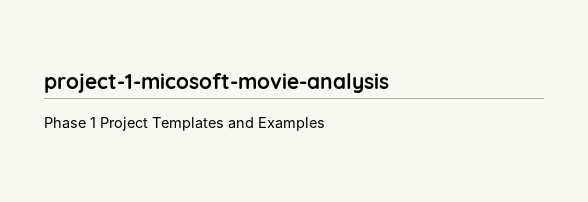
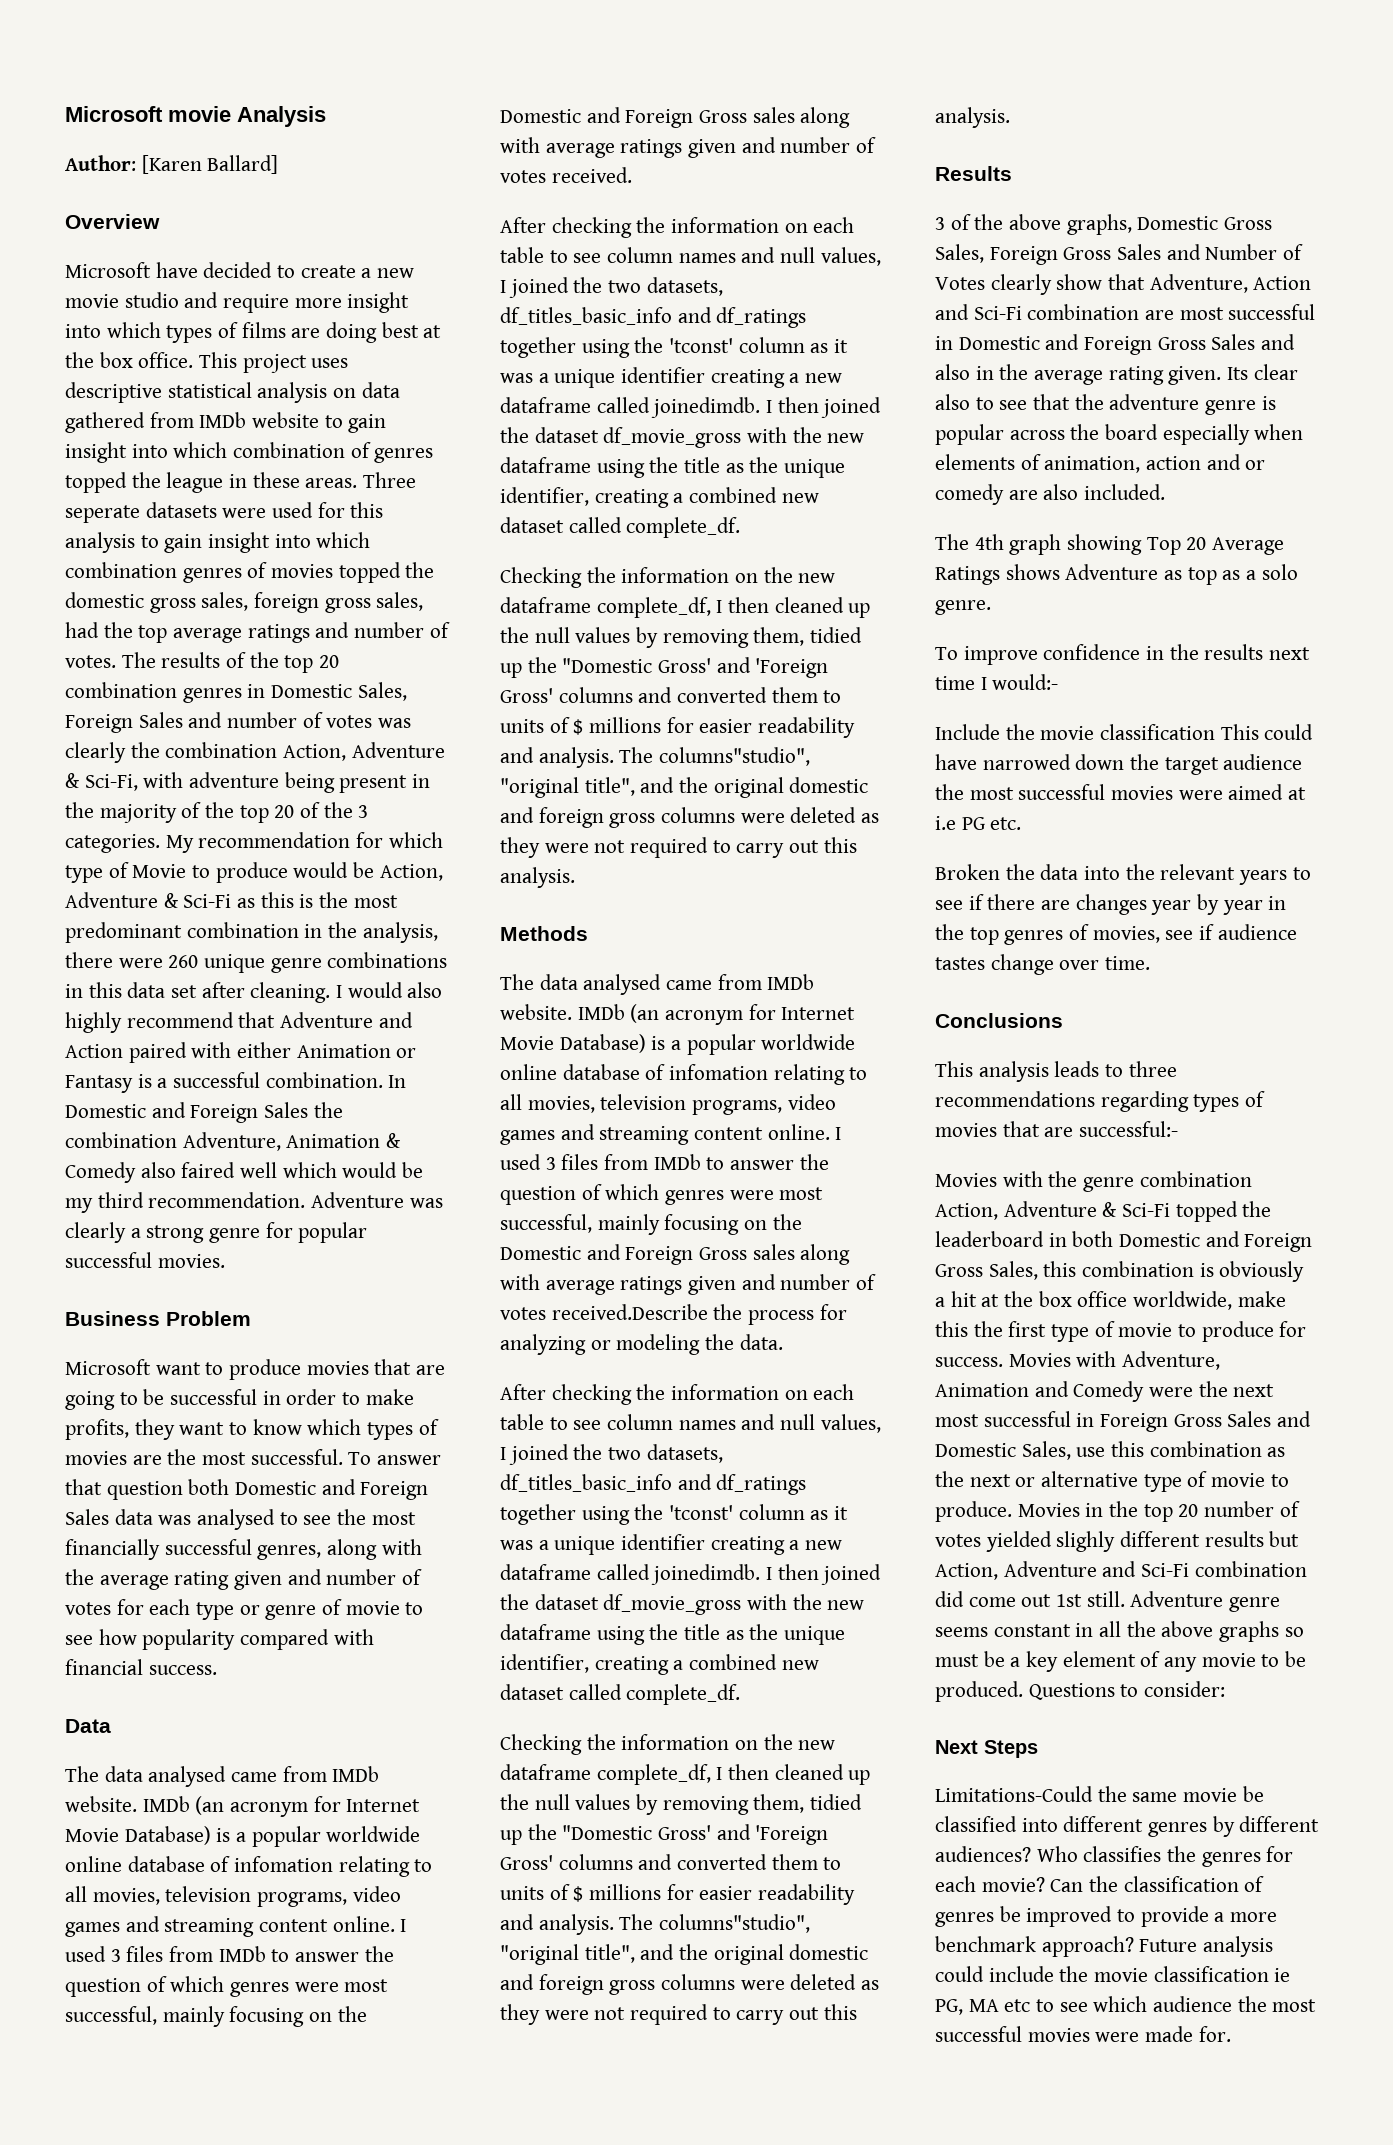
[44,73,389,93] [44,117,325,131] project-1-micosoft-movie-analysis // Phase 1 Project Templates and Examples -> [65,106,326,127] [65,155,279,174] [65,214,160,229] [65,262,415,278] [65,292,410,313] [65,322,442,343] [65,352,349,373] [65,382,400,403] [65,412,387,433] [65,442,434,463] [65,472,417,493] [65,502,384,523] [65,532,371,553] [65,562,435,583] [65,592,424,613] [65,622,450,643] [65,652,340,673] [65,682,407,703] [65,712,412,733] [65,742,445,763] [65,772,431,793] [65,802,369,823] [65,832,443,853] [65,862,443,883] [65,892,398,908] [65,922,438,943] [65,952,448,973] [65,982,443,1003] [65,1012,413,1033] [65,1042,417,1063] [65,1072,407,1093] [65,1102,343,1123] [65,1132,402,1151] [65,1162,424,1183] [65,1192,443,1213] [65,1222,368,1243] [65,1252,225,1268] [65,1311,251,1326] [65,1359,446,1380] [65,1389,414,1410] [65,1419,439,1440] [65,1449,442,1465] [65,1479,429,1500] [65,1509,416,1530] [65,1539,422,1560] [65,1569,423,1590] [65,1599,424,1620] [65,1629,374,1650] [65,1659,217,1675] [65,1719,111,1733] [65,1766,380,1787] [65,1796,421,1817] [65,1826,421,1847] [65,1856,433,1877] [65,1886,401,1907] [65,1916,407,1937] [65,1946,394,1962] [65,1976,389,1997] [65,2006,367,2027] [500,107,851,128] [500,137,877,158] [500,167,632,183] [500,217,855,238] [500,247,881,266] [500,277,723,298] [500,307,807,328] [500,337,849,358] [500,367,843,388] [500,397,882,418] [500,427,865,448] [500,457,846,478] [500,487,819,508] [500,517,741,538] [500,567,836,588] [500,597,871,618] [500,627,863,648] [500,657,829,678] [500,687,842,703] [500,717,856,738] [500,747,811,768] [500,777,869,798] [500,807,880,828] [500,837,857,858] [500,867,575,888] [500,926,588,941] [500,974,815,995] [500,1004,856,1025] [500,1034,856,1055] [500,1064,868,1085] [500,1094,836,1115] [500,1124,842,1145] [500,1154,829,1170] [500,1184,824,1205] [500,1214,802,1235] [500,1244,851,1265] [500,1274,877,1295] [500,1304,847,1325] [500,1334,783,1355] [500,1384,855,1405] [500,1414,881,1433] [500,1444,723,1465] [500,1474,807,1495] [500,1504,849,1525] [500,1534,843,1555] [500,1564,882,1585] [500,1594,865,1615] [500,1624,846,1645] [500,1654,819,1675] [500,1684,741,1705] [500,1734,836,1755] [500,1764,871,1785] [500,1794,863,1815] [500,1824,829,1845] [500,1854,842,1870] [500,1884,856,1905] [500,1914,811,1935] [500,1944,869,1965] [500,1974,880,1995] [500,2004,857,2025] [935,107,1010,128] [935,166,1012,181] [935,214,1273,235] [935,244,1304,265] [935,274,1312,295] [935,304,1316,320] [935,334,1296,355] [935,364,1298,385] [935,394,1276,415] [935,424,1304,445] [935,454,1266,473] [935,484,1166,505] [935,534,1285,555] [935,564,1298,585] [935,600,991,615] [935,644,1311,665] [935,674,1059,690] [935,724,1314,740] [935,754,1303,775] [935,784,1307,800] [935,816,1022,830] [935,864,1311,885] [935,894,1287,915] [935,924,1297,945] [935,954,1151,975] [935,1013,1063,1028] [935,1061,1177,1082] [935,1091,1266,1112] [935,1121,1179,1137] [935,1171,1252,1192] [935,1201,1272,1222] [935,1231,1313,1252] [935,1261,1305,1282] [935,1291,1286,1310] [935,1321,1307,1342] [935,1351,1221,1370] [935,1381,1275,1402] [935,1411,1312,1432] [935,1441,1286,1460] [935,1471,1289,1492] [935,1501,1300,1522] [935,1531,1300,1552] [935,1561,1307,1580] [935,1591,1281,1612] [935,1621,1304,1642] [935,1651,1307,1672] [935,1681,1226,1702] [935,1740,1038,1758] [935,1786,1264,1802] [935,1816,1320,1837] [935,1846,1294,1867] [935,1876,1265,1892] [935,1906,1278,1927] [935,1936,1274,1957] [935,1966,1291,1982] [935,1996,1317,2015] [935,2026,1231,2042] Microsoft movie Analysis // Author: [Karen Ballard] // Overview // Microsoft have decided to create a new movie studio and require more insight into which types of films are doing best at the box office. This project uses descriptive statistical analysis on data gathered from IMDb website to gain insight into which combination of genres topped the league in these areas. Three seperate datasets were used for this analysis to gain insight into which combination genres of movies topped the domestic gross sales, foreign gross sales, had the top average ratings and number of votes. The results of the top 20 combination genres in Domestic Sales, Foreign Sales and number of votes was clearly the combination Action, Adventure & Sci-Fi, with adventure being present in the majority of the top 20 of the 3 categories. My recommendation for which type of Movie to produce would be Action, Adventure & Sci-Fi as this is the most predominant combination in the analysis, there were 260 unique genre combinations in this data set after cleaning. I would also highly recommend that Adventure and Action paired with either Animation or Fantasy is a successful combination. In Domestic and Foreign Sales the combination Adventure, Animation & Comedy also faired well which would be my third recommendation. Adventure was clearly a strong genre for popular successful movies. // Business Problem // Microsoft want to produce movies that are going to be successful in order to make profits, they want to know which types of movies are the most successful. To answer that question both Domestic and Foreign Sales data was analysed to see the most financially successful genres, along with the average rating given and number of votes for each type or genre of movie to see how popularity compared with financial success. // Data // The data analysed came from IMDb website. IMDb (an acronym for Internet Movie Database) is a popular worldwide online database of infomation relating to all movies, television programs, video games and streaming content online. I used 3 files from IMDb to answer the question of which genres were most successful, mainly focusing on the Domestic and Foreign Gross sales along with average ratings given and number of votes received. // After checking the information on each table to see column names and null values, I joined the two datasets, df_titles_basic_info and df_ratings together using the 'tconst' column as it was a unique identifier creating a new dataframe called joinedimdb. I then joined the dataset df_movie_gross with the new dataframe using the title as the unique identifier, creating a combined new dataset called complete_df. // Checking the information on the new dataframe complete_df, I then cleaned up the null values by removing them, tidied up the "Domestic Gross' and 'Foreign Gross' columns and converted them to units of $ millions for easier readability and analysis. The columns"studio", "original title", and the original domestic and foreign gross columns were deleted as they were not required to carry out this analysis. // Methods // The data analysed came from IMDb website. IMDb (an acronym for Internet Movie Database) is a popular worldwide online database of infomation relating to all movies, television programs, video games and streaming content online. I used 3 files from IMDb to answer the question of which genres were most successful, mainly focusing on the Domestic and Foreign Gross sales along with average ratings given and number of votes received.Describe the process for analyzing or modeling the data. // After checking the information on each table to see column names and null values, I joined the two datasets, df_titles_basic_info and df_ratings together using the 'tconst' column as it was a unique identifier creating a new dataframe called joinedimdb. I then joined the dataset df_movie_gross with the new dataframe using the title as the unique identifier, creating a combined new dataset called complete_df. // Checking the information on the new dataframe complete_df, I then cleaned up the null values by removing them, tidied up the "Domestic Gross' and 'Foreign Gross' columns and converted them to units of $ millions for easier readability and analysis. The columns"studio", "original title", and the original domestic and foreign gross columns were deleted as they were not required to carry out this analysis. // Results // 3 of the above graphs, Domestic Gross Sales, Foreign Gross Sales and Number of Votes clearly show that Adventure, Action and Sci-Fi combination are most successful in Domestic and Foreign Gross Sales and also in the average rating given. Its clear also to see that the adventure genre is popular across the board especially when elements of animation, action and or comedy are also included. // The 4th graph showing Top 20 Average Ratings shows Adventure as top as a solo genre. // To improve confidence in the results next time I would:- // Include the movie classification This could have narrowed down the target audience the most successful movies were aimed at i.e PG etc. // Broken the data into the relevant years to see if there are changes year by year in the top genres of movies, see if audience tastes change over time. // Conclusions // This analysis leads to three recommendations regarding types of movies that are successful:- // Movies with the genre combination Action, Adventure & Sci-Fi topped the leaderboard in both Domestic and Foreign Gross Sales, this combination is obviously a hit at the box office worldwide, make this the first type of movie to produce for success. Movies with Adventure, Animation and Comedy were the next most successful in Foreign Gross Sales and Domestic Sales, use this combination as the next or alternative type of movie to produce. Movies in the top 20 number of votes yielded slighly different results but Action, Adventure and Sci-Fi combination did come out 1st still. Adventure genre seems constant in all the above graphs so must be a key element of any movie to be produced. Questions to consider: // Next Steps // Limitations-Could the same movie be classified into different genres by different audiences? Who classifies the genres for each movie? Can the classification of genres be improved to provide a more benchmark approach? Future analysis could include the movie classification ie PG, MA etc to see which audience the most successful movies were made for.

